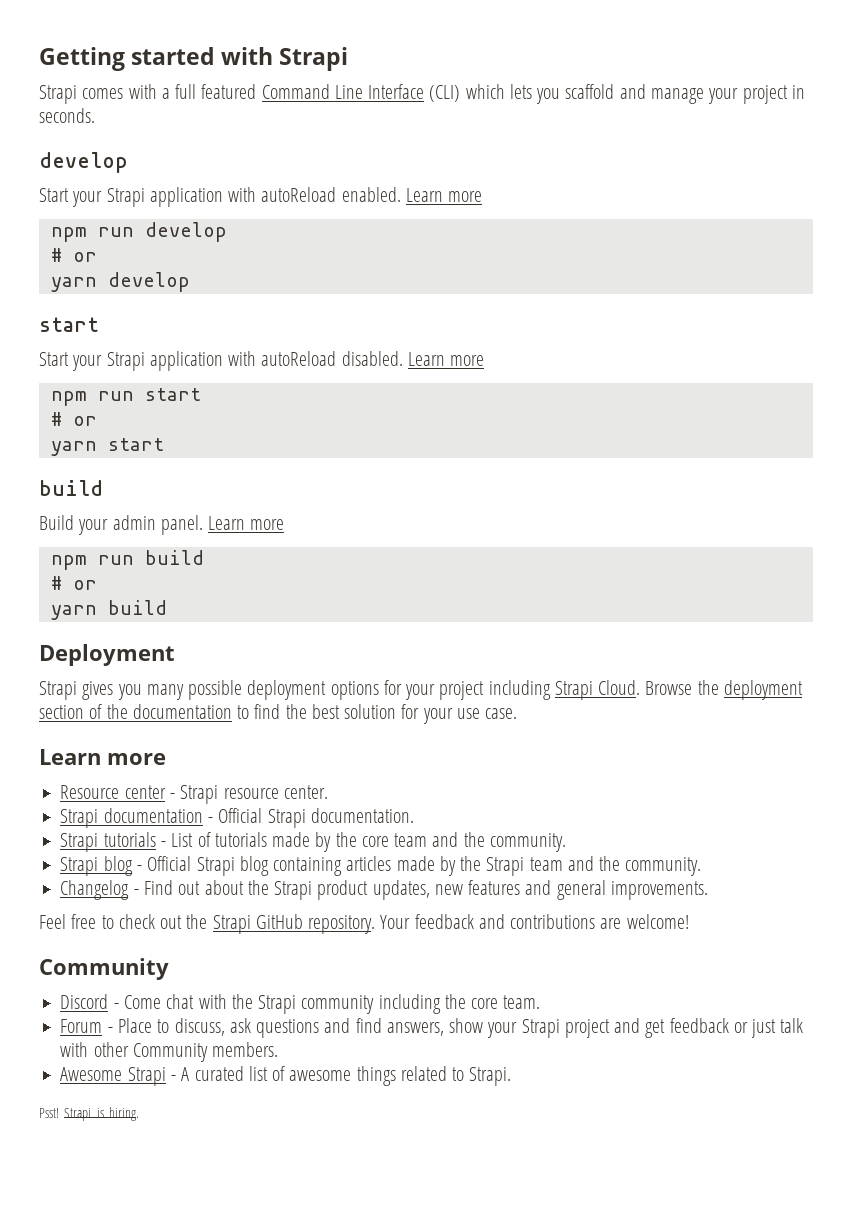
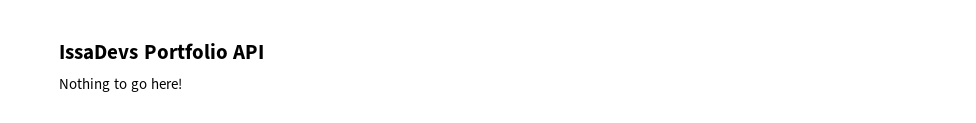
[39,47,349,71] [39,84,805,104] [39,108,95,123] [39,152,128,173] [39,187,483,207] [50,222,227,242] [50,248,97,262] [50,272,190,292] [39,317,99,332] [39,351,485,371] [50,388,201,406] [50,412,97,426] [50,438,164,456] [39,480,103,496] [39,515,285,535] [50,550,204,570] [50,576,97,590] [50,600,167,620] [39,644,175,666] [39,680,803,700] [39,704,518,724] [39,749,166,765] [60,785,328,804] [60,808,414,828] [60,832,566,852] [60,856,702,876] [60,880,708,900] [39,914,689,934] [39,958,169,980] [60,994,541,1014] [60,1018,804,1038] [60,1042,279,1062] [60,1066,512,1086] [39,1107,139,1121] Getting started with Strapi // Strapi comes with a full featured Command Line Interface (CLI) which lets you scaffold and manage your project in seconds. // develop // Start your Strapi application with autoReload enabled. Learn more // npm run develop // # or // yarn develop // start // Start your Strapi application with autoReload disabled. Learn more // npm run start // # or // yarn start // build // Build your admin panel. Learn more // npm run build // # or // yarn build // Deployment // Strapi gives you many possible deployment options for your project including Strapi Cloud. Browse the deployment section of the documentation to find the best solution for your use case. // Learn more // Resource center - Strapi resource center. // Strapi documentation - Official Strapi documentation. // Strapi tutorials - List of tutorials made by the core team and the community. // Strapi blog - Official Strapi blog containing articles made by the Strapi team and the community. // Changelog - Find out about the Strapi product updates, new features and general improvements. // Feel free to check out the Strapi GitHub repository. Your feedback and contributions are welcome! // Community // Discord - Come chat with the Strapi community including the core team. // Forum - Place to discuss, ask questions and find answers, show your Strapi project and get feedback or just talk with other Community members. // Awesome Strapi - A curated list of awesome things related to Strapi. // Psst! Strapi is hiring. -> [59,43,265,60] [59,78,183,92] IssaDevs Portfolio API // Nothing to go here!

